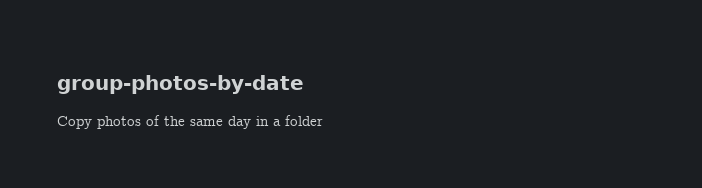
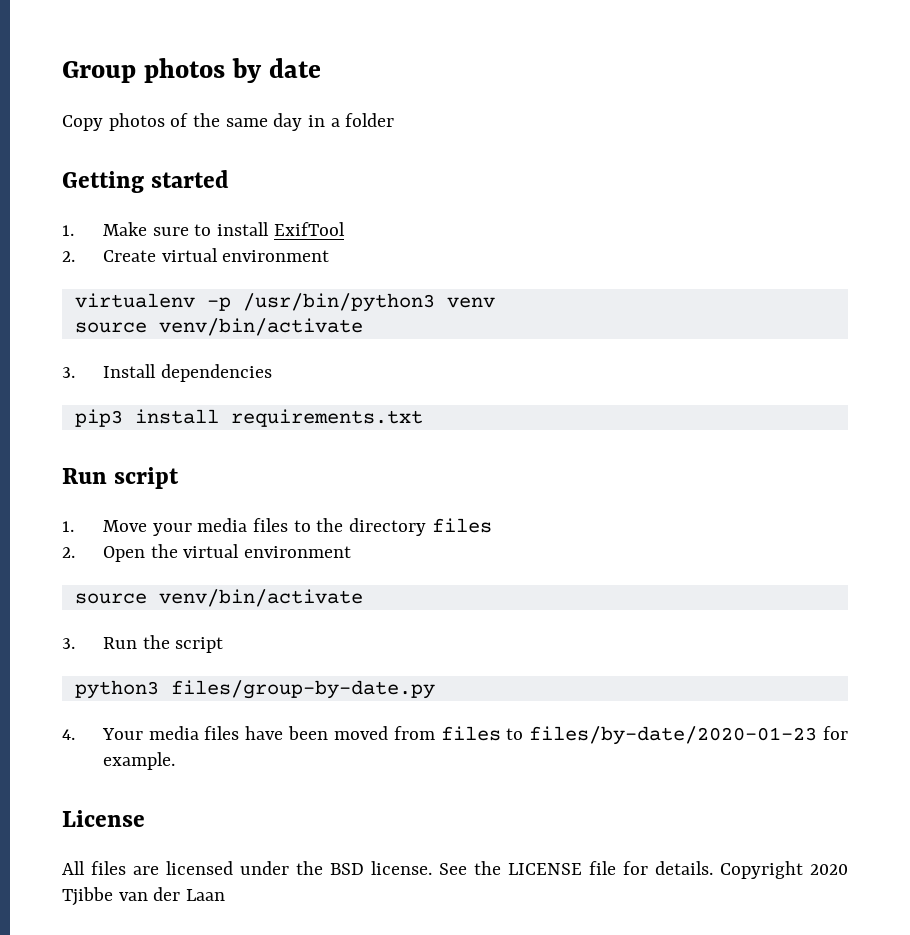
[57,75,304,94] group-photos-by-date -> [62,58,321,83] Group photos by date
(323, 120) none -> [62,170,230,193] [62,222,345,236] [62,248,330,262] [74,293,495,312] [74,318,363,336] [62,364,272,382] [74,409,423,427] [62,467,180,489] [62,518,492,536] [62,544,351,562] [74,589,363,607] [62,635,224,653] [74,680,435,699] [62,726,848,745] [102,752,175,770] [62,810,145,827] [62,861,848,879] [62,887,226,906] // Getting started // 1. Make sure to install ExifTool // 2. Create virtual environment // virtualenv -p /usr/bin/python3 venv // source venv/bin/activate // 3. Install dependencies // pip3 install requirements.txt // Run script // 1. Move your media files to the directory files // 2. Open the virtual environment // source venv/bin/activate // 3. Run the script // python3 files/group-by-date.py // 4. Your media files have been moved from files to files/by-date/2020-01-23 for example. // License // All files are licensed under the BSD license. See the LICENSE file for details. Copyright 2020 Tjibbe van der Laan

